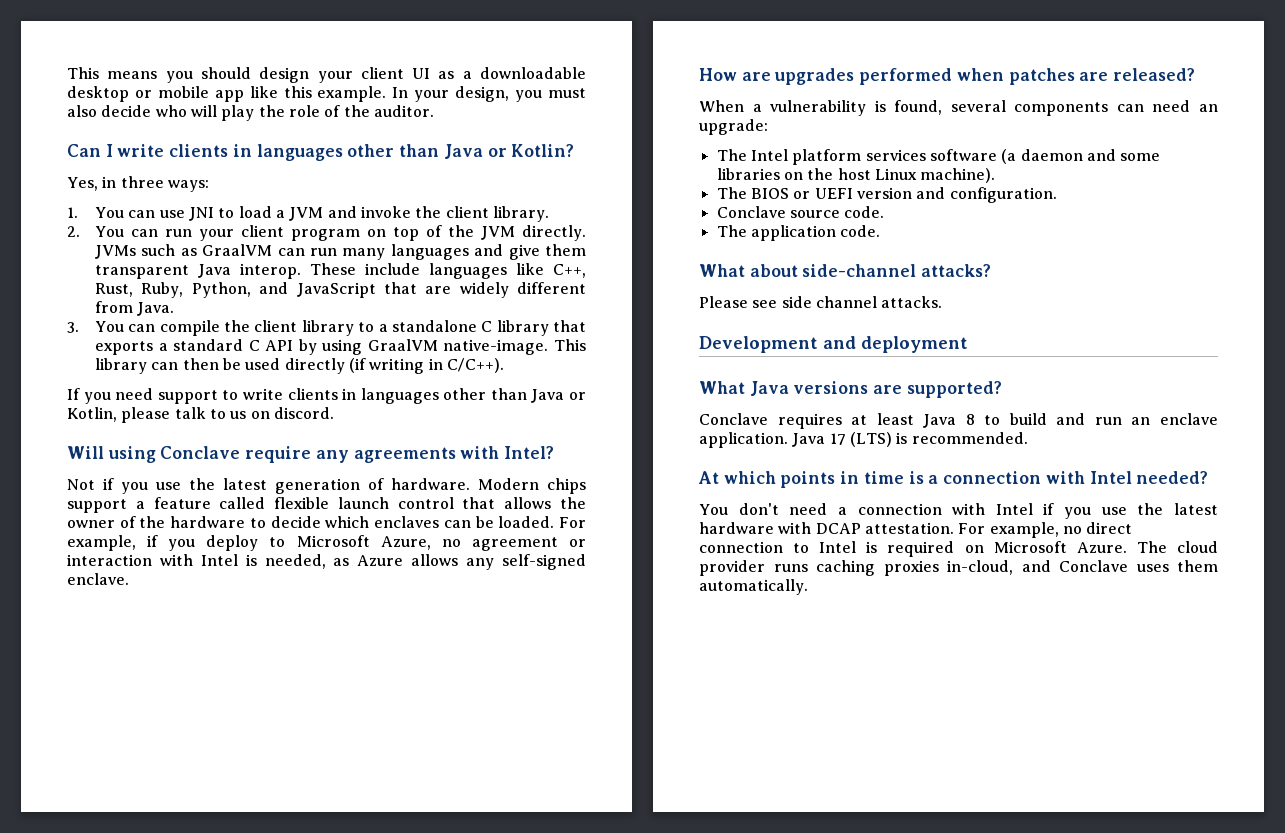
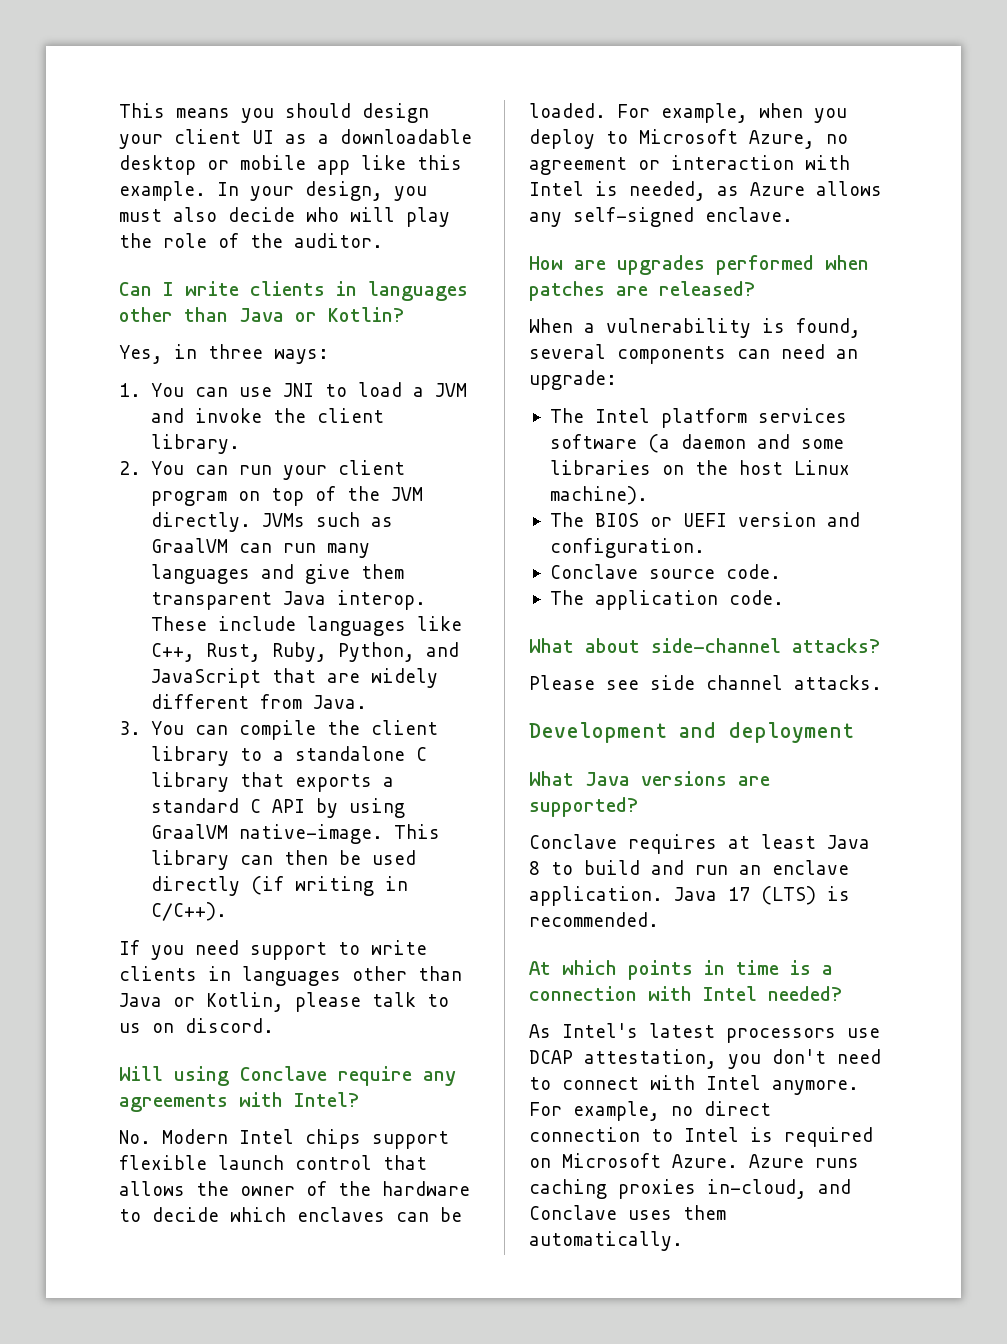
[67,478,586,494] [67,497,266,513] Not if you use the latest generation of hardware. Modern chips support a feature called -> [119,1129,449,1149] No. Modern Intel chips support
[147,535,159,547] if -> [759,103,803,118] when
[699,503,1219,519] [699,522,954,534] You don't need a connection with Intel if you use the latest hardware with DCAP attestation. -> [529,1023,880,1043] [529,1049,881,1069] [529,1075,859,1095] As Intel's latest processors use DCAP attestation, you don't need to connect with Intel anymore.
[1136,541,1218,553] [699,560,765,576] The cloud provider -> [749,1154,804,1168] Azure

